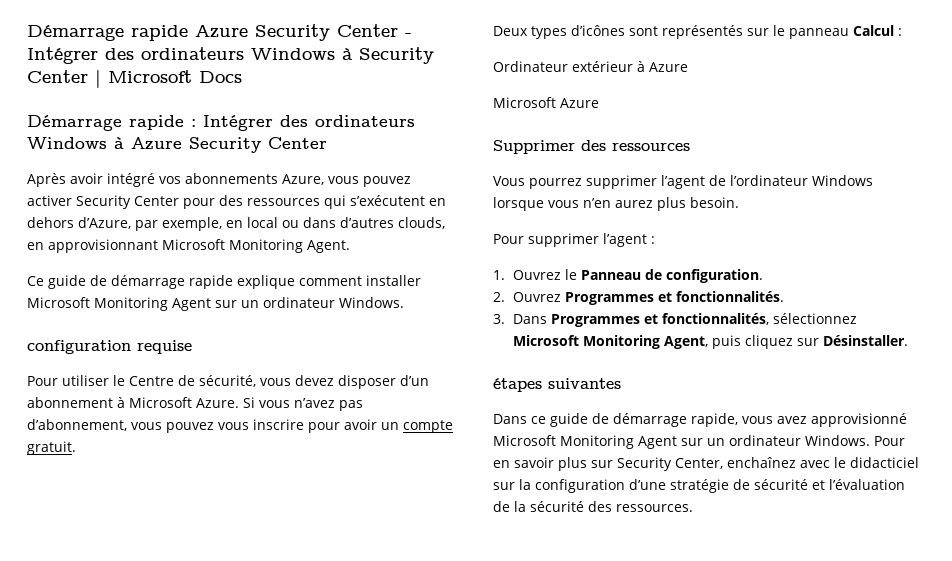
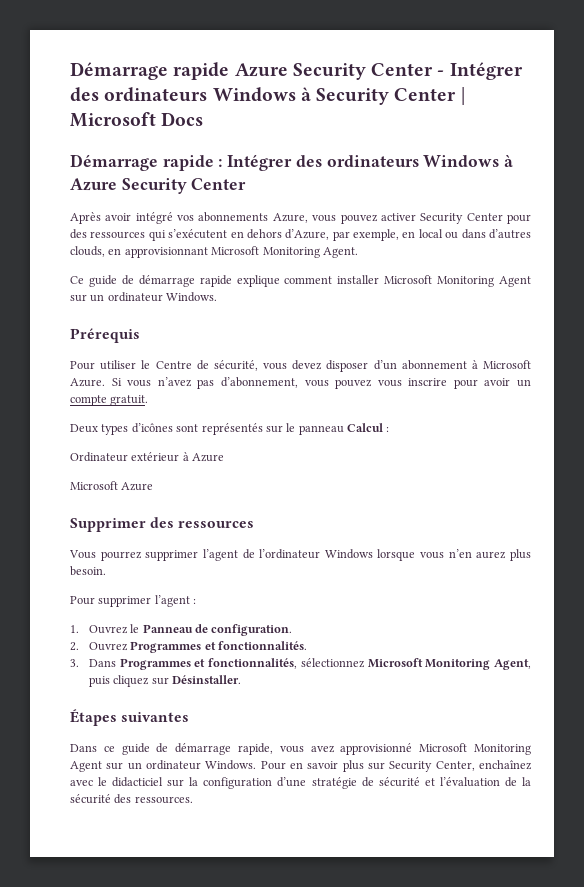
[27,340,192,354] configuration requise -> [70,328,140,343] Prérequis
[493,378,542,392] étapes -> [70,709,117,726] Étapes

